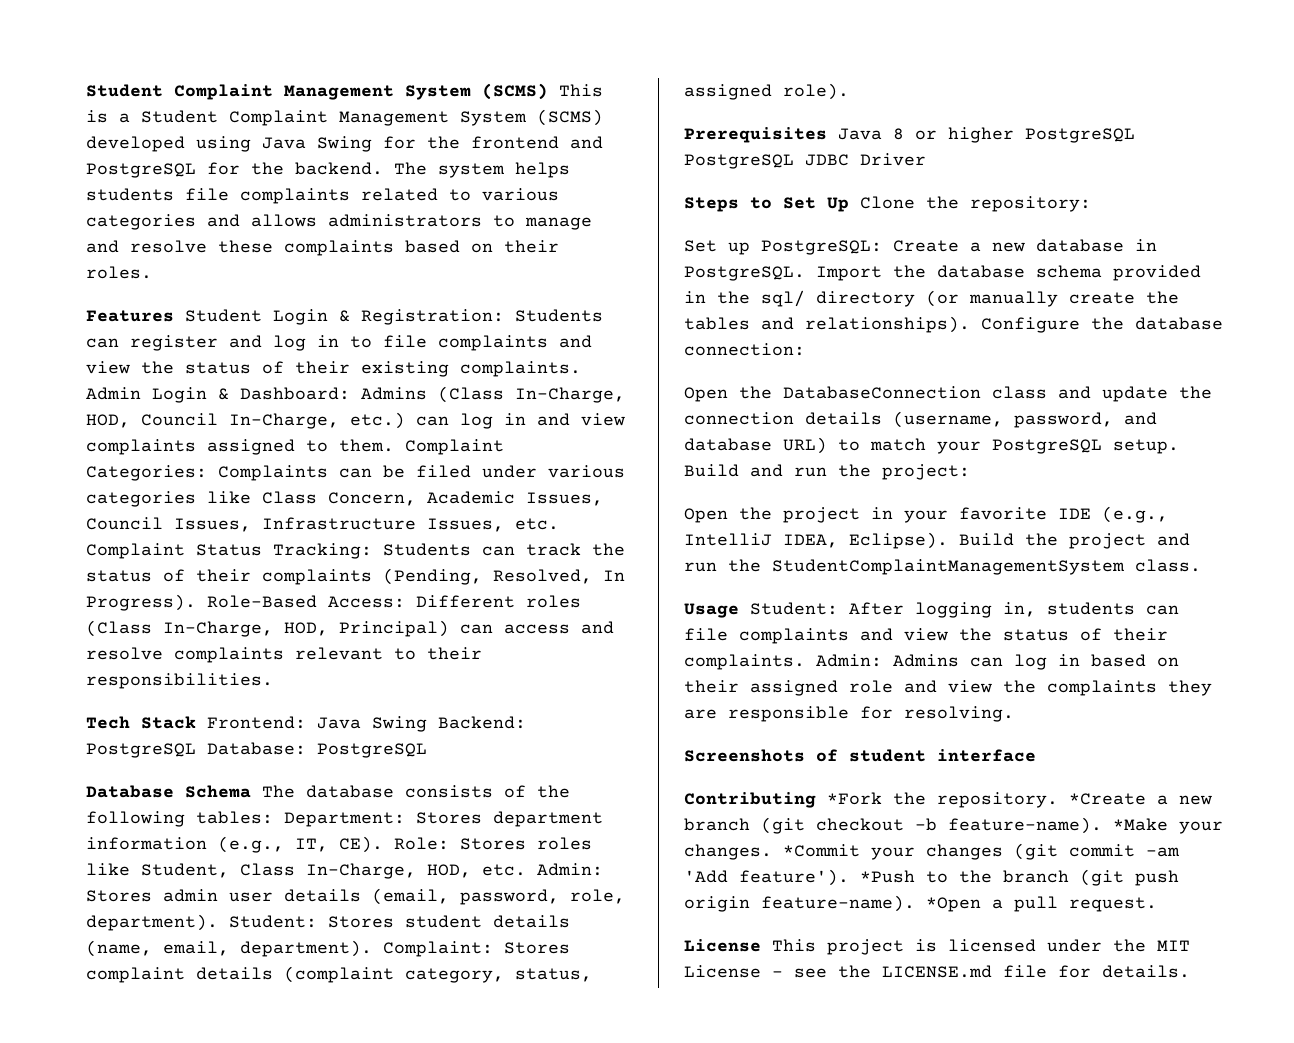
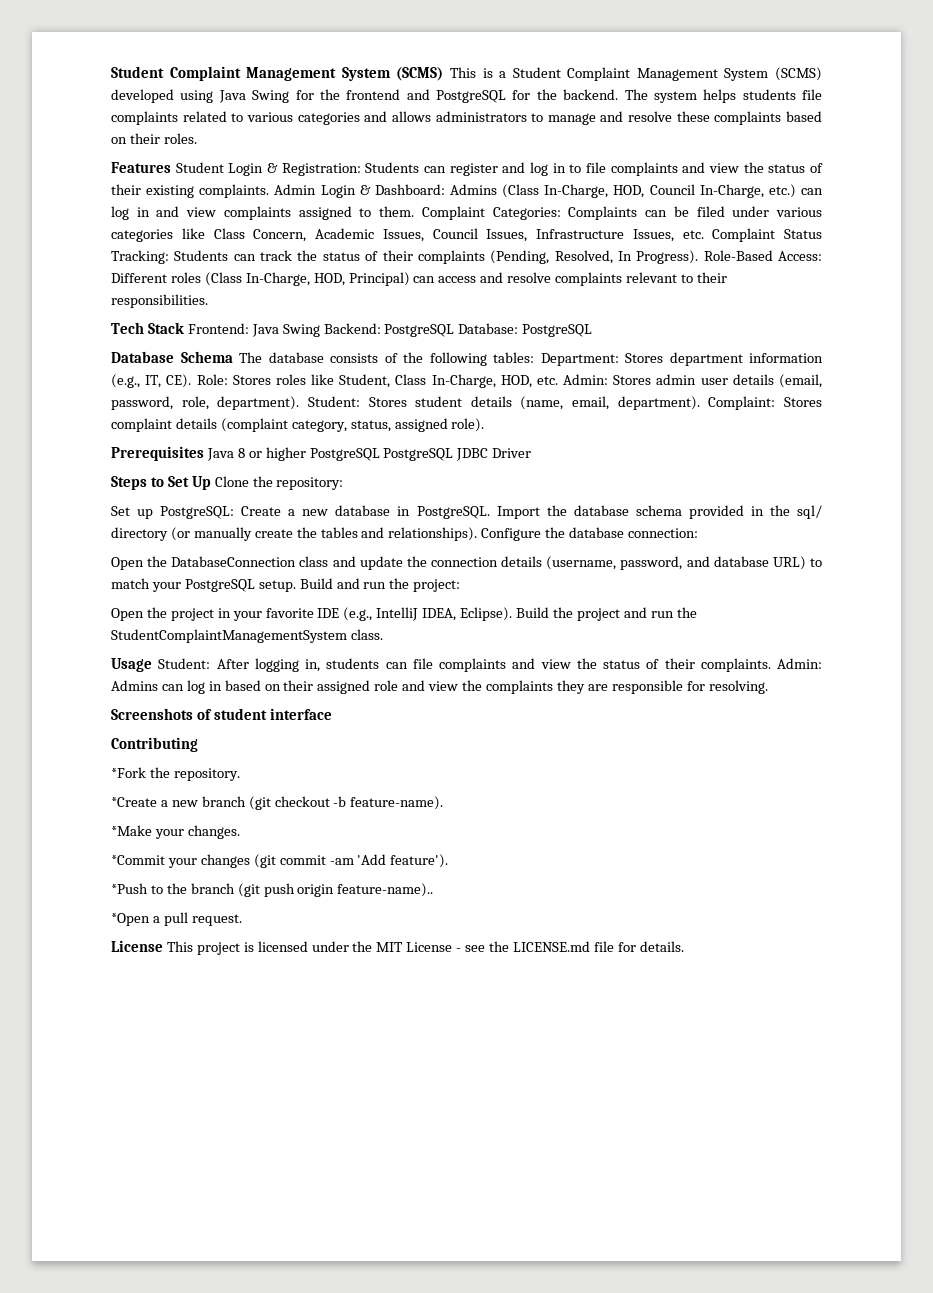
(816, 800) none -> (198, 744) //
(1058, 800) none -> (240, 774) //
(1102, 825) none -> (444, 803) //
(772, 852) none -> (240, 832) //
(849, 877) none -> (449, 861) //
[761,895,915,912] feature-name). -> [337,883,434,897] feature-name).. //

